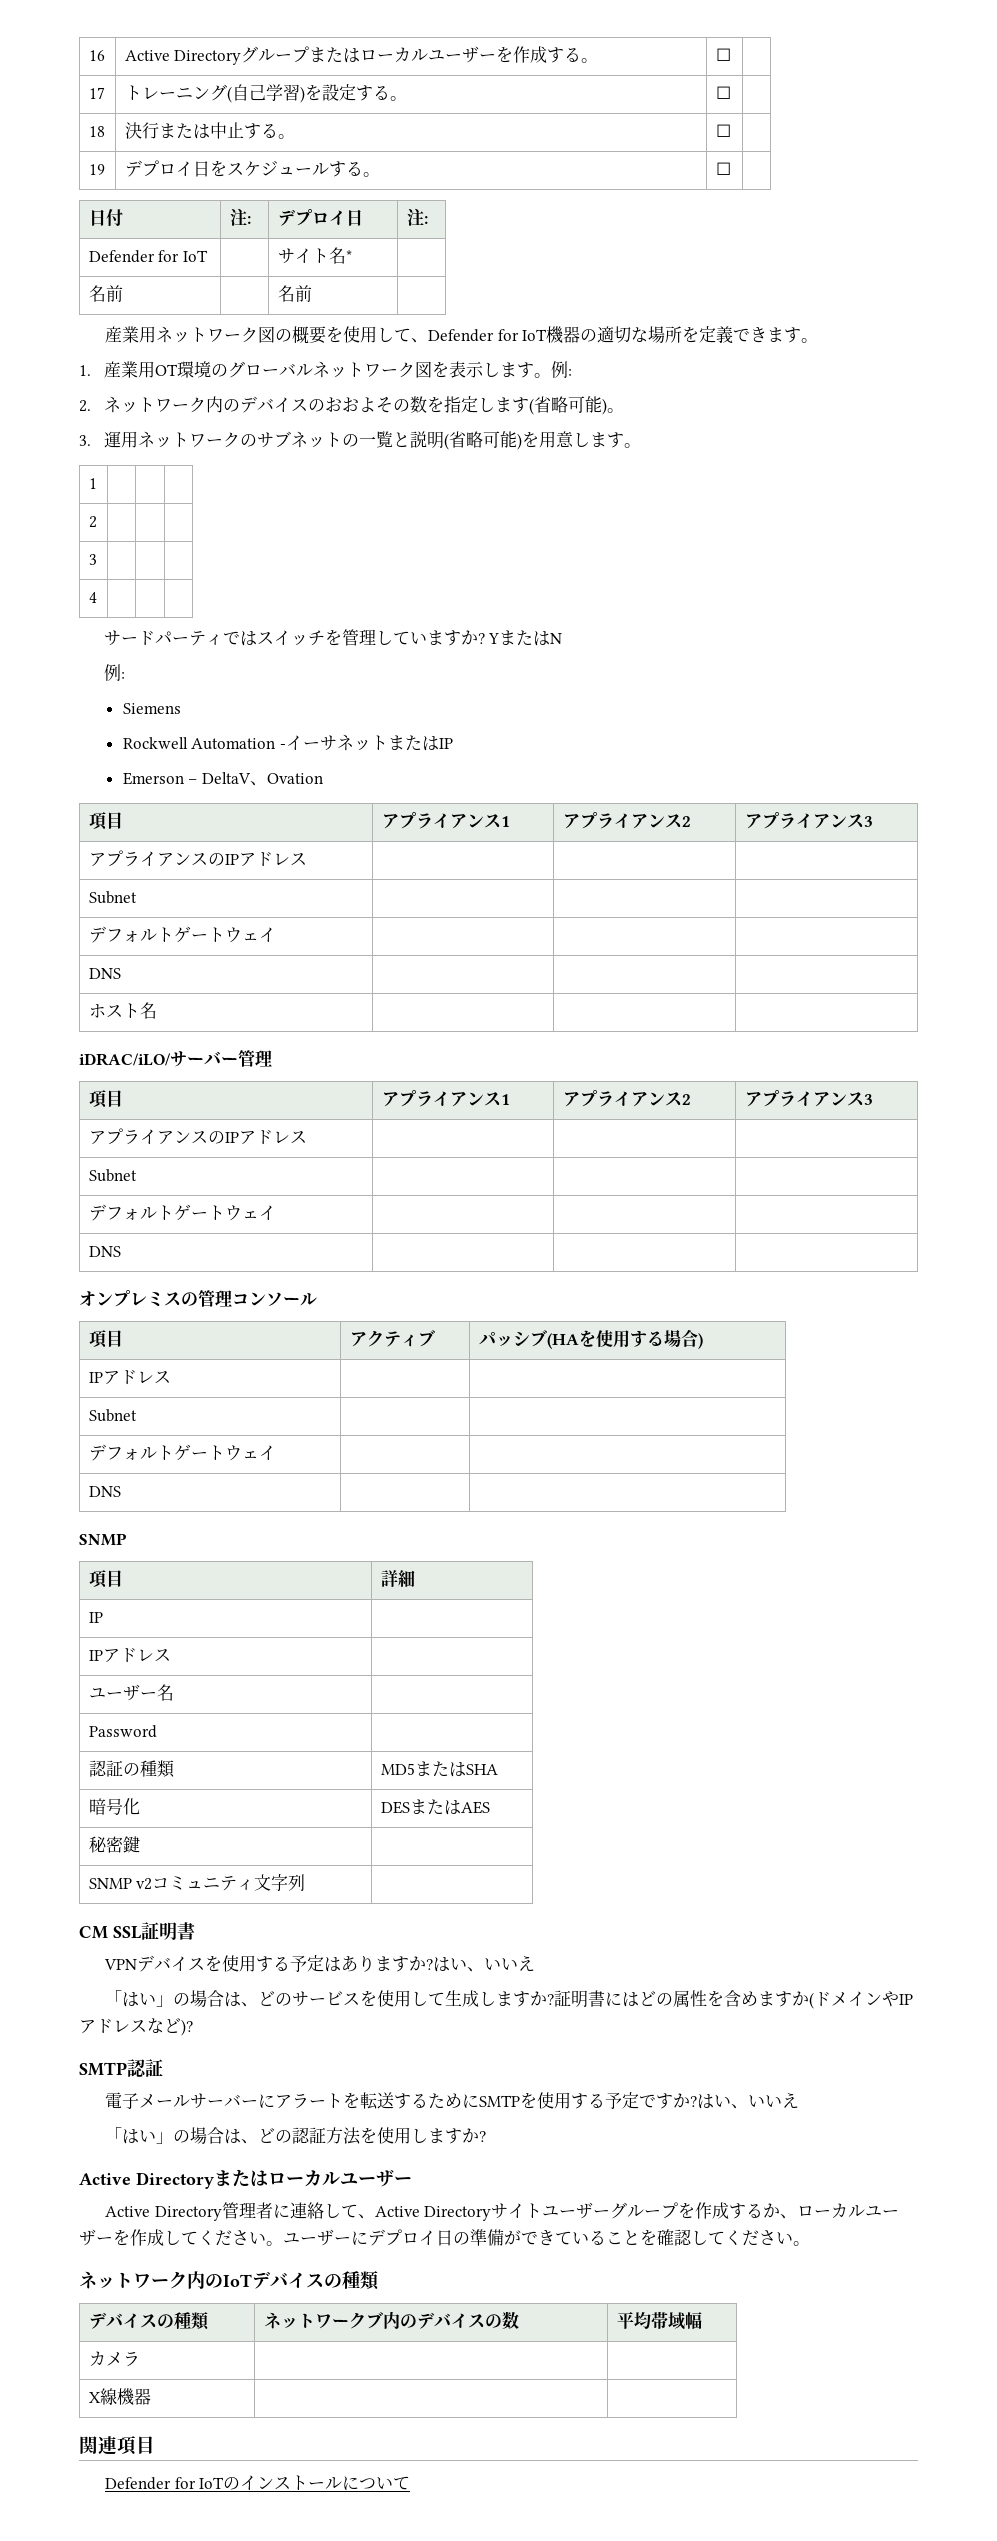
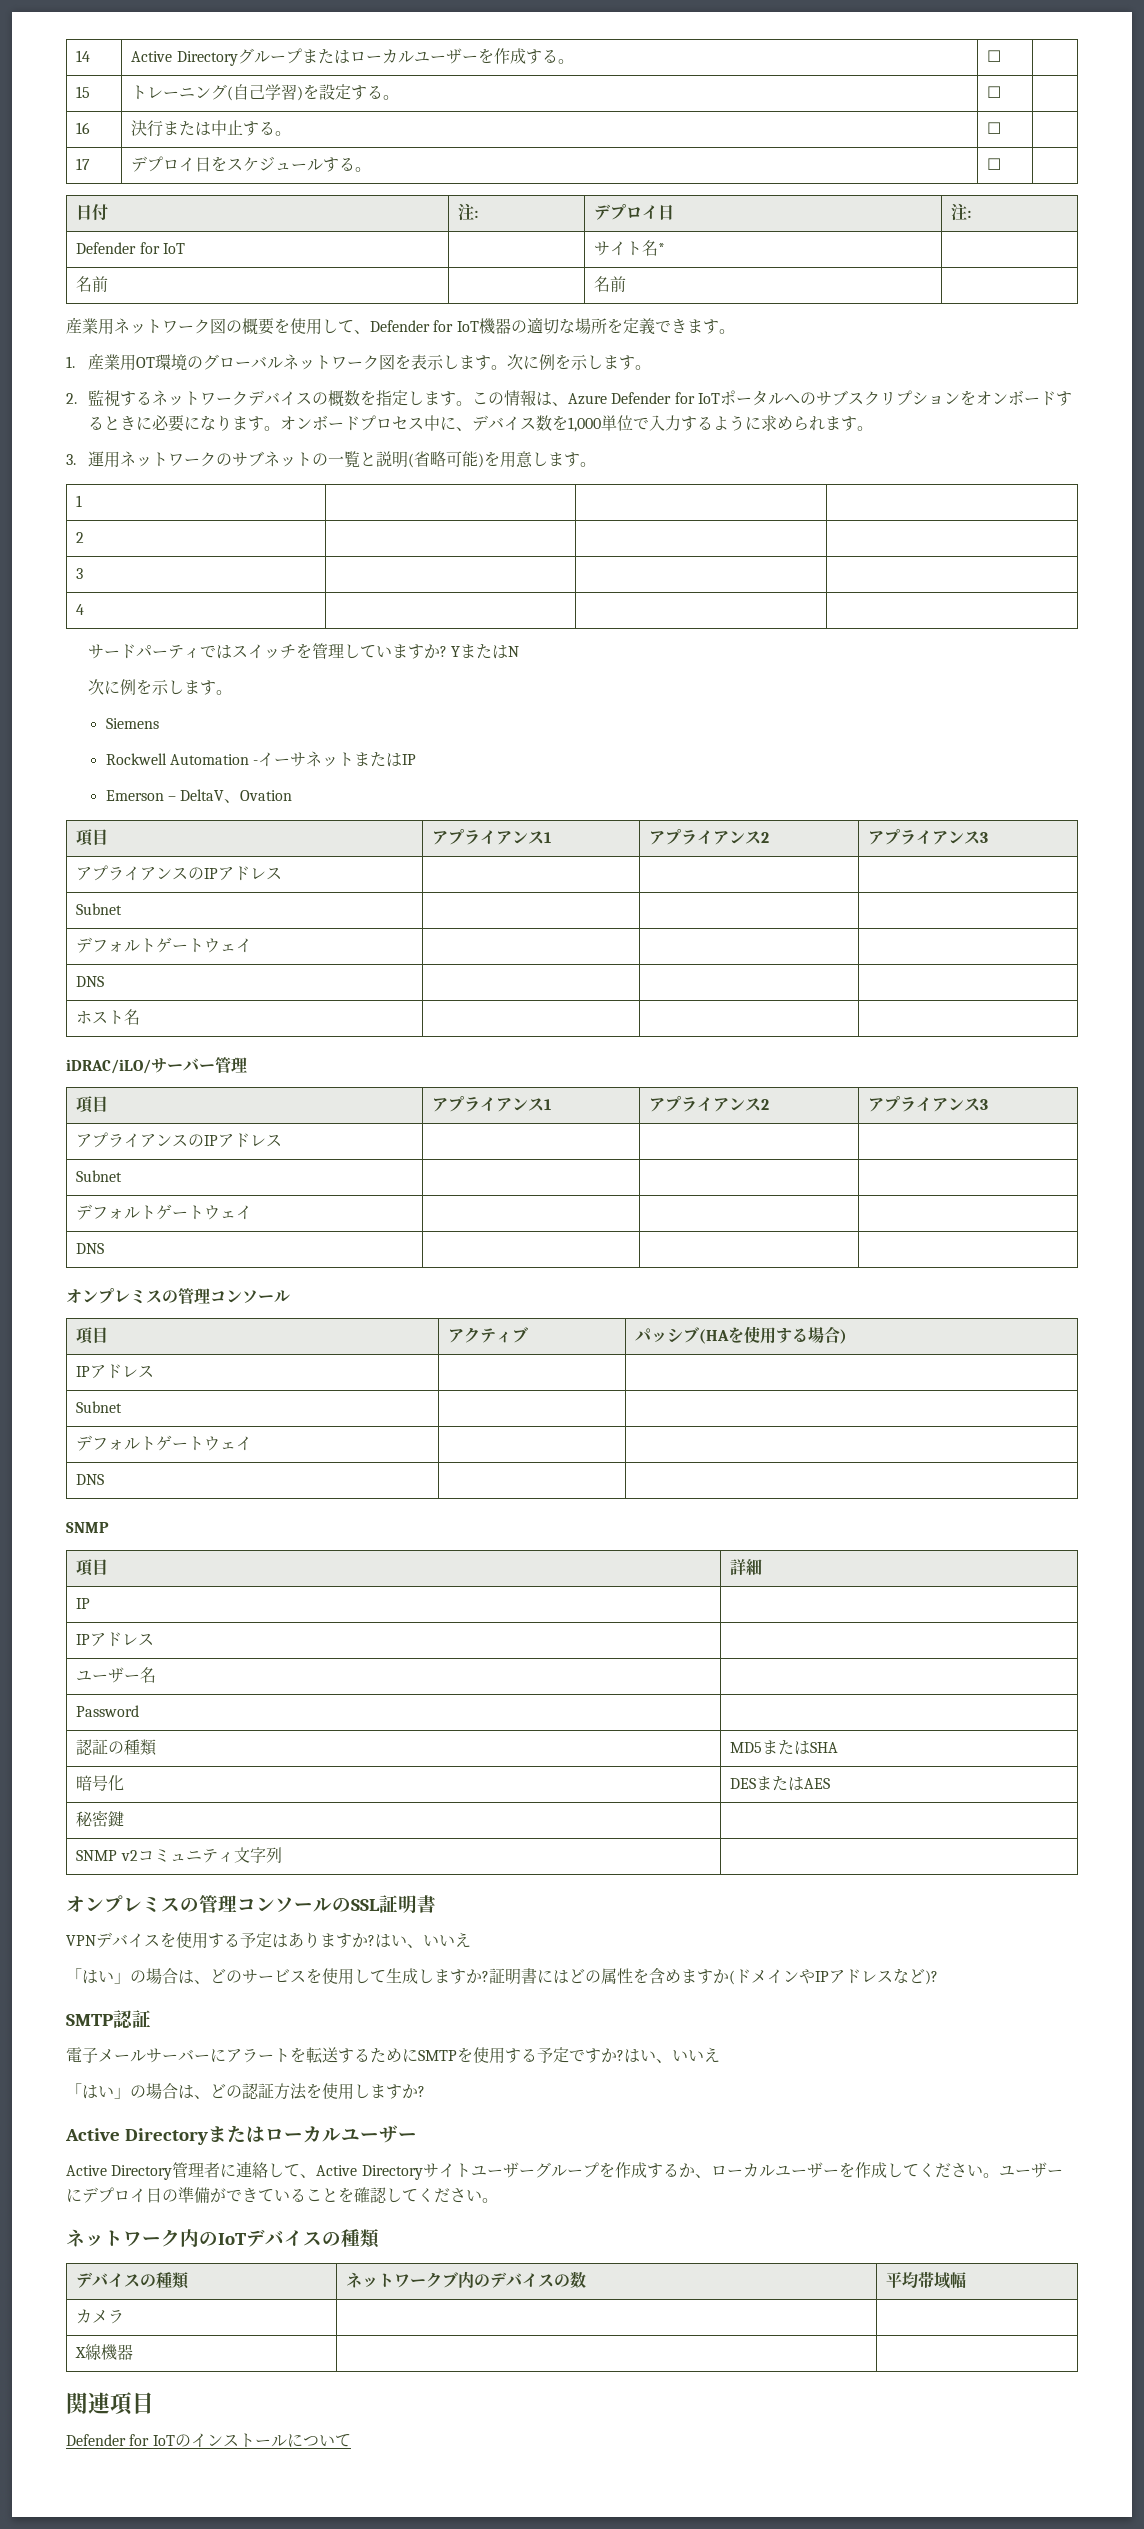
[88,50,105,61] 16 -> [76,50,91,62] 14
[88,87,105,99] 17 -> [76,86,91,98] 15
[88,126,105,137] 18 -> [76,122,91,134] 16
[88,164,105,175] 19 -> [76,158,91,170] 17
[550,361,572,378] 例: -> [507,354,652,370] 次に例を示します。
[103,396,410,413] ネットワーク内のデバイスのおおよその -> [88,390,345,407] 監視するネットワークデバイスの概
[528,396,607,415] (省略可能) -> [456,390,1073,406] [88,415,858,432] 。この情報は、Azure Defender for IoTポータルへのサブスクリプションをオンボードするときに必要になります。オンボードプロセス中に、デバイス数を1,000単位で入力するように求められます
[103,664,125,681] 例: -> [88,679,233,695] 次に例を示します。
[79,1926,108,1939] CM -> [66,1895,351,1913] オンプレミスの管理コンソールの

